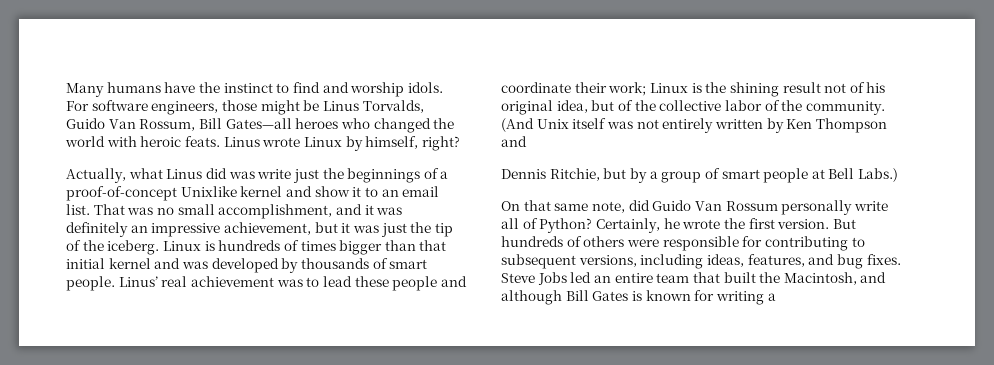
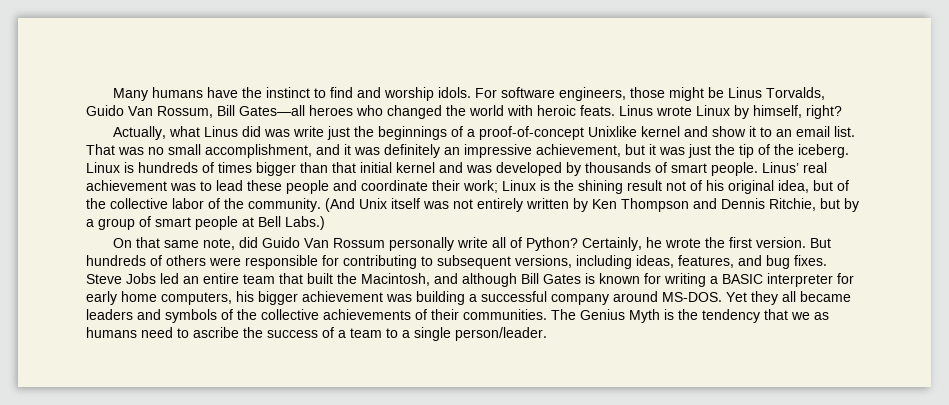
(527, 141) // -> (717, 203) none
(776, 297) none -> [722,273,854,287] [86,291,851,305] [86,309,829,323] [86,327,547,341] BASIC interpreter for early home computers, his bigger achievement was building a successful company around MS-DOS. Yet they all became leaders and symbols of the collective achievements of their communities. The Genius Myth is the tendency that we as humans need to ascribe the success of a team to a single person/leader.

